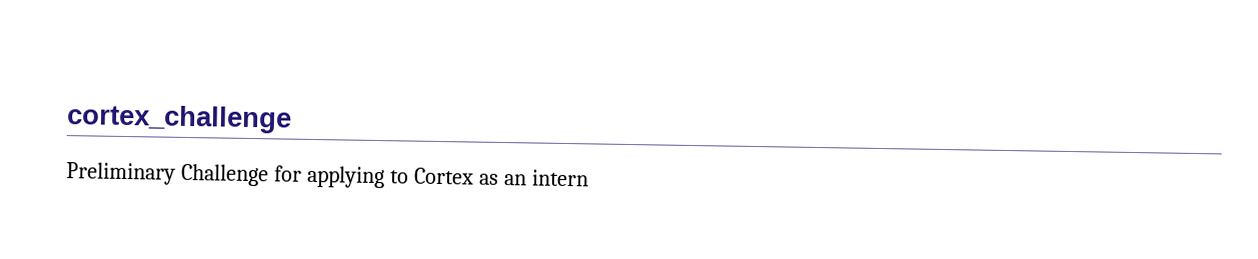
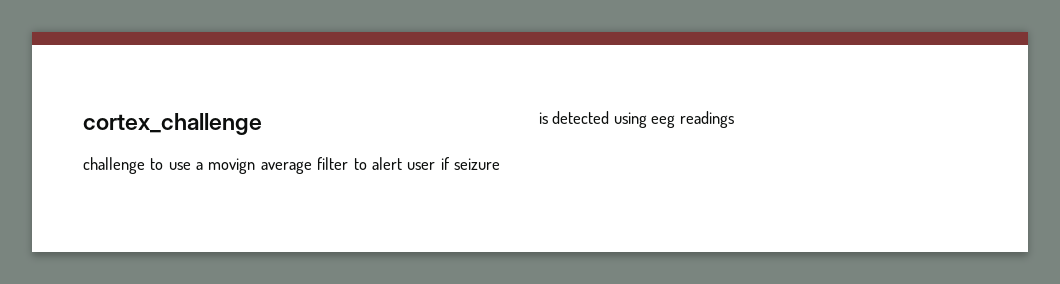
[66,162,589,189] Preliminary Challenge for applying to Cortex as an intern -> [83,157,501,174] [539,111,734,128] challenge to use a movign average filter to alert user if seizure is detected using eeg readings

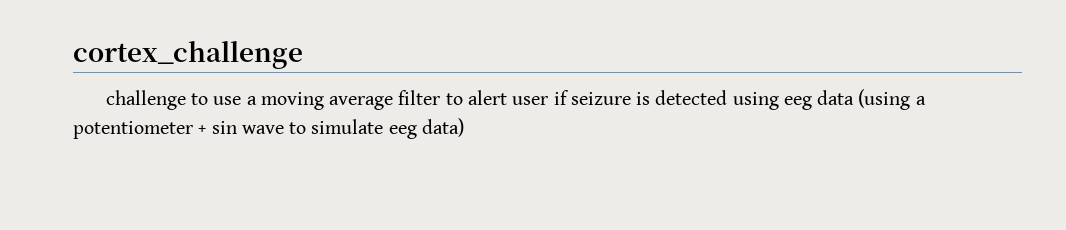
[208,158,256,174] movign -> [260,92,324,110] moving
[679,111,734,128] readings -> [817,89,926,110] [73,118,464,139] data (using a potentiometer + sin wave to simulate eeg data)

